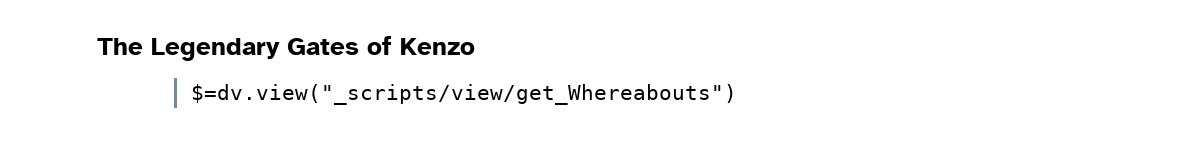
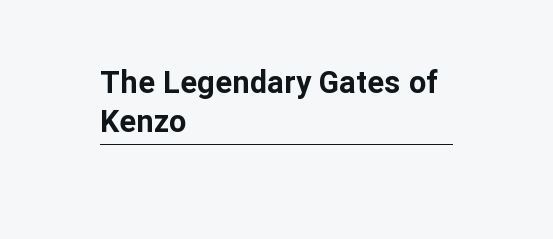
[190,84,737,105] // $=dv.view("_scripts/view/get_Whereabouts") -> (186, 121) none

